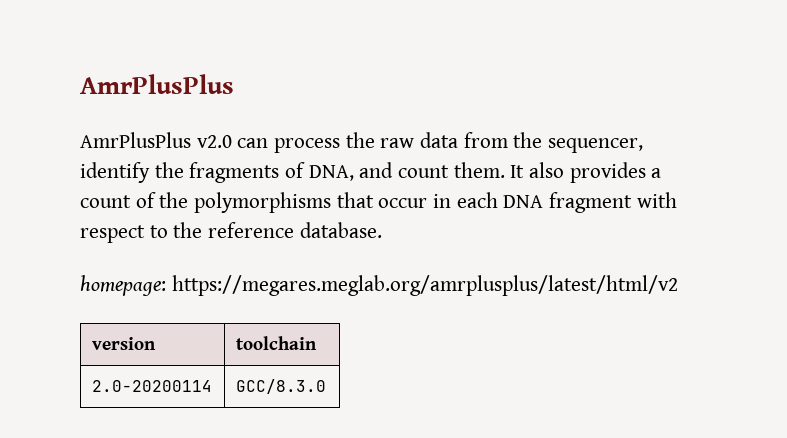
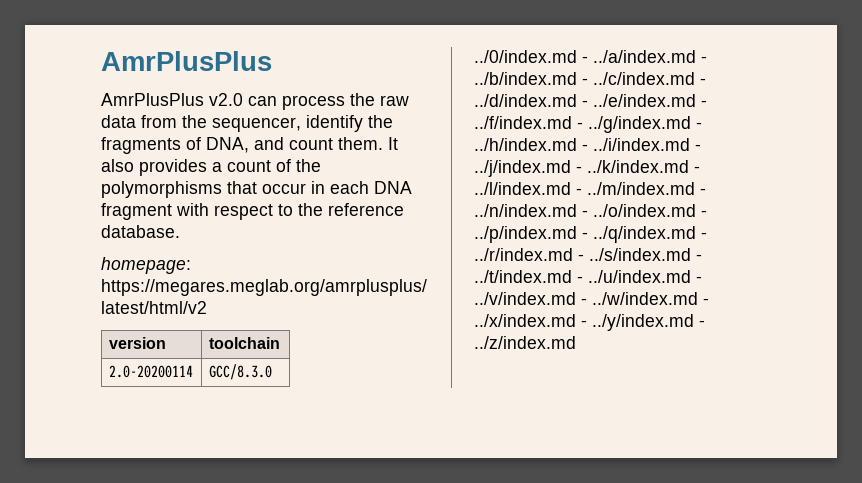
(326, 386) none -> [474,50,707,63] [474,72,706,85] [474,94,707,107] [474,116,702,133] [474,138,701,151] [474,160,700,177] [474,182,706,195] [474,204,707,217] [474,226,707,243] [474,248,702,261] [474,270,702,283] [474,292,709,305] [474,314,705,331] [474,336,576,349] // ../0/index.md - ../a/index.md - ../b/index.md - ../c/index.md - ../d/index.md - ../e/index.md - ../f/index.md - ../g/index.md - ../h/index.md - ../i/index.md - ../j/index.md - ../k/index.md - ../l/index.md - ../m/index.md - ../n/index.md - ../o/index.md - ../p/index.md - ../q/index.md - ../r/index.md - ../s/index.md - ../t/index.md - ../u/index.md - ../v/index.md - ../w/index.md - ../x/index.md - ../y/index.md - ../z/index.md

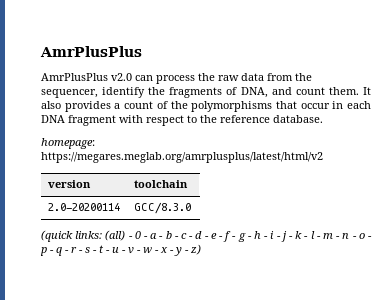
[474,50,707,63] [474,72,706,85] [474,94,707,107] [474,116,702,133] [474,138,701,151] [474,160,700,177] [474,182,706,195] [474,204,707,217] [474,226,707,243] [474,248,702,261] [474,270,702,283] [474,292,709,305] [474,314,705,331] [474,336,576,349] ../0/index.md - ../a/index.md - ../b/index.md - ../c/index.md - ../d/index.md - ../e/index.md - ../f/index.md - ../g/index.md - ../h/index.md - ../i/index.md - ../j/index.md - ../k/index.md - ../l/index.md - ../m/index.md - ../n/index.md - ../o/index.md - ../p/index.md - ../q/index.md - ../r/index.md - ../s/index.md - ../t/index.md - ../u/index.md - ../v/index.md - ../w/index.md - ../x/index.md - ../y/index.md - ../z/index.md -> [41,230,372,242] [40,244,201,256] (quick links: (all) - 0 - a - b - c - d - e - f - g - h - i - j - k - l - m - n - o - p - q - r - s - t - u - v - w - x - y - z)

